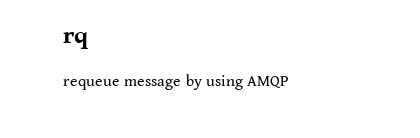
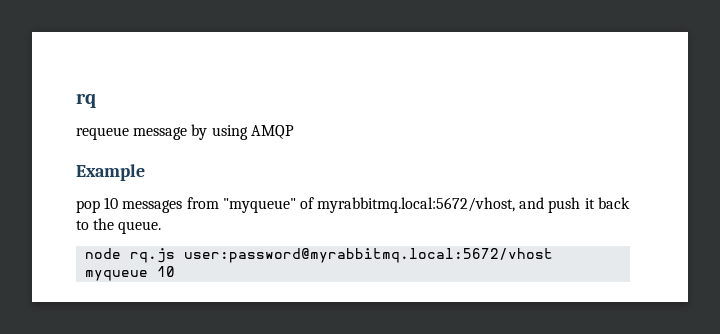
(290, 82) none -> [76,164,145,181] [76,197,630,213] [76,218,162,234] [85,248,554,263] [85,266,176,281] // Example // pop 10 messages from "myqueue" of myrabbitmq.local:5672/vhost, and push it back to the queue. // node rq.js user:password@myrabbitmq.local:5672/vhost myqueue 10

